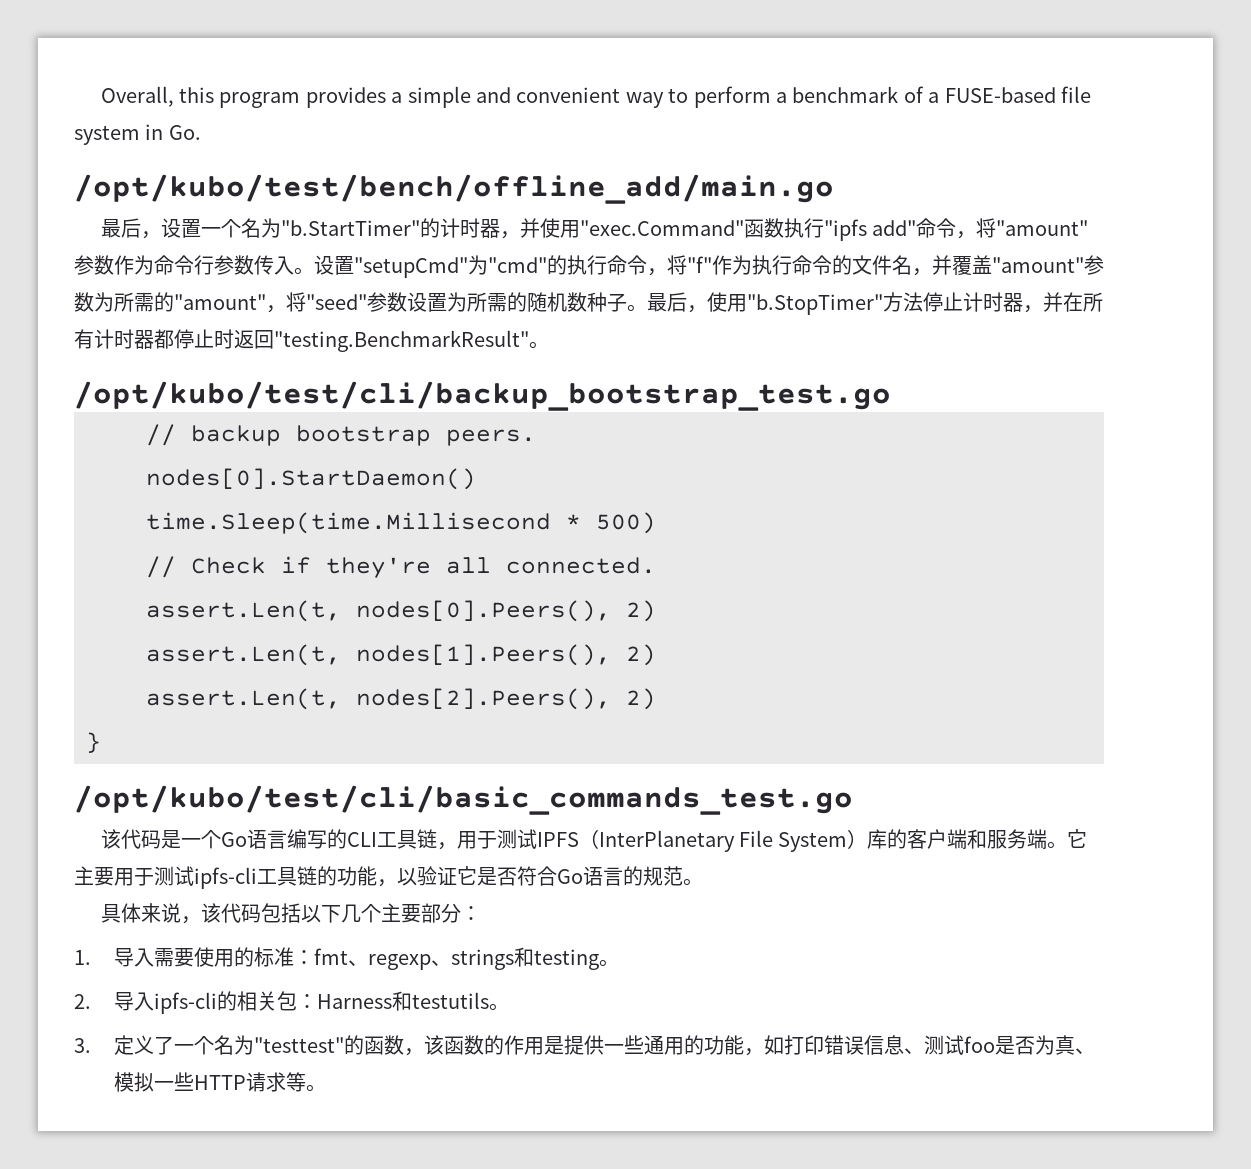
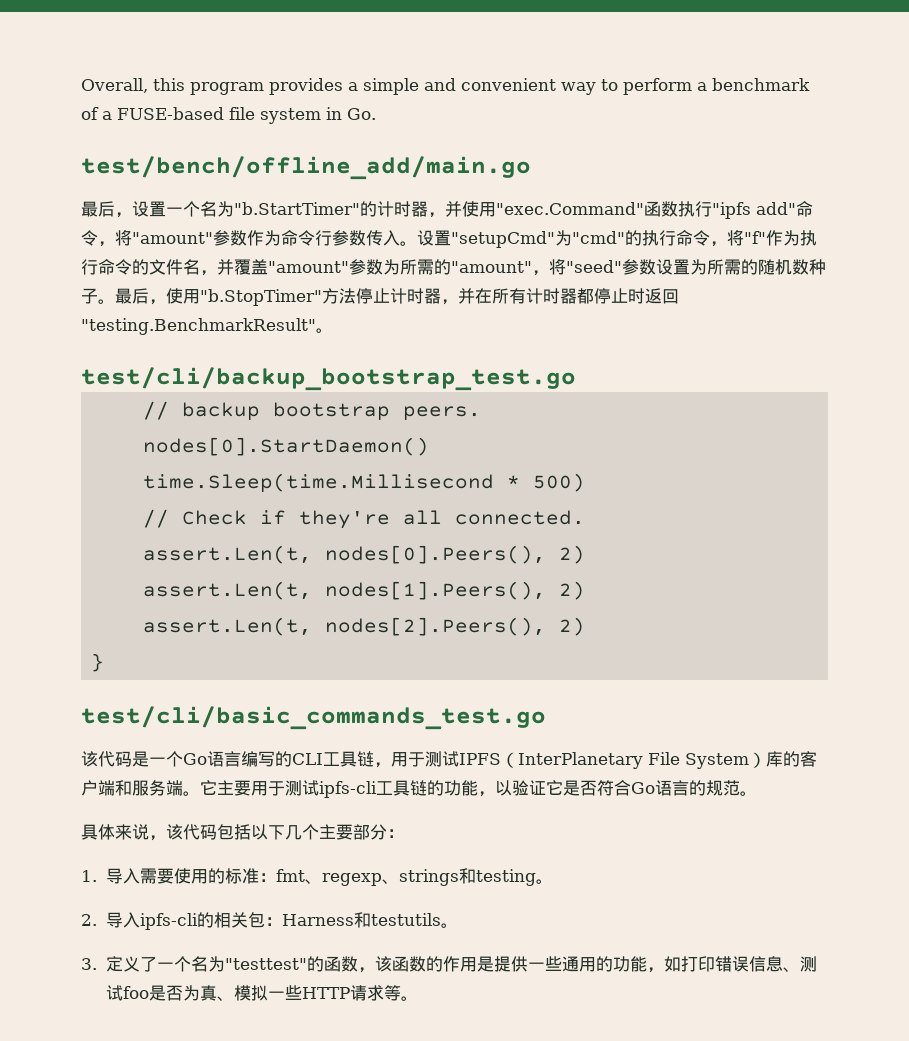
[74,174,834,204] /opt/kubo/test/bench/offline_add/main.go -> [81,156,531,180] test/bench/offline_add/main.go
[74,381,891,411] /opt/kubo/test/cli/backup_bootstrap_test.go -> [81,367,576,391] test/cli/backup_bootstrap_test.go
[74,785,853,815] /opt/kubo/test/cli/basic_commands_test.go -> [81,706,546,730] test/cli/basic_commands_test.go

